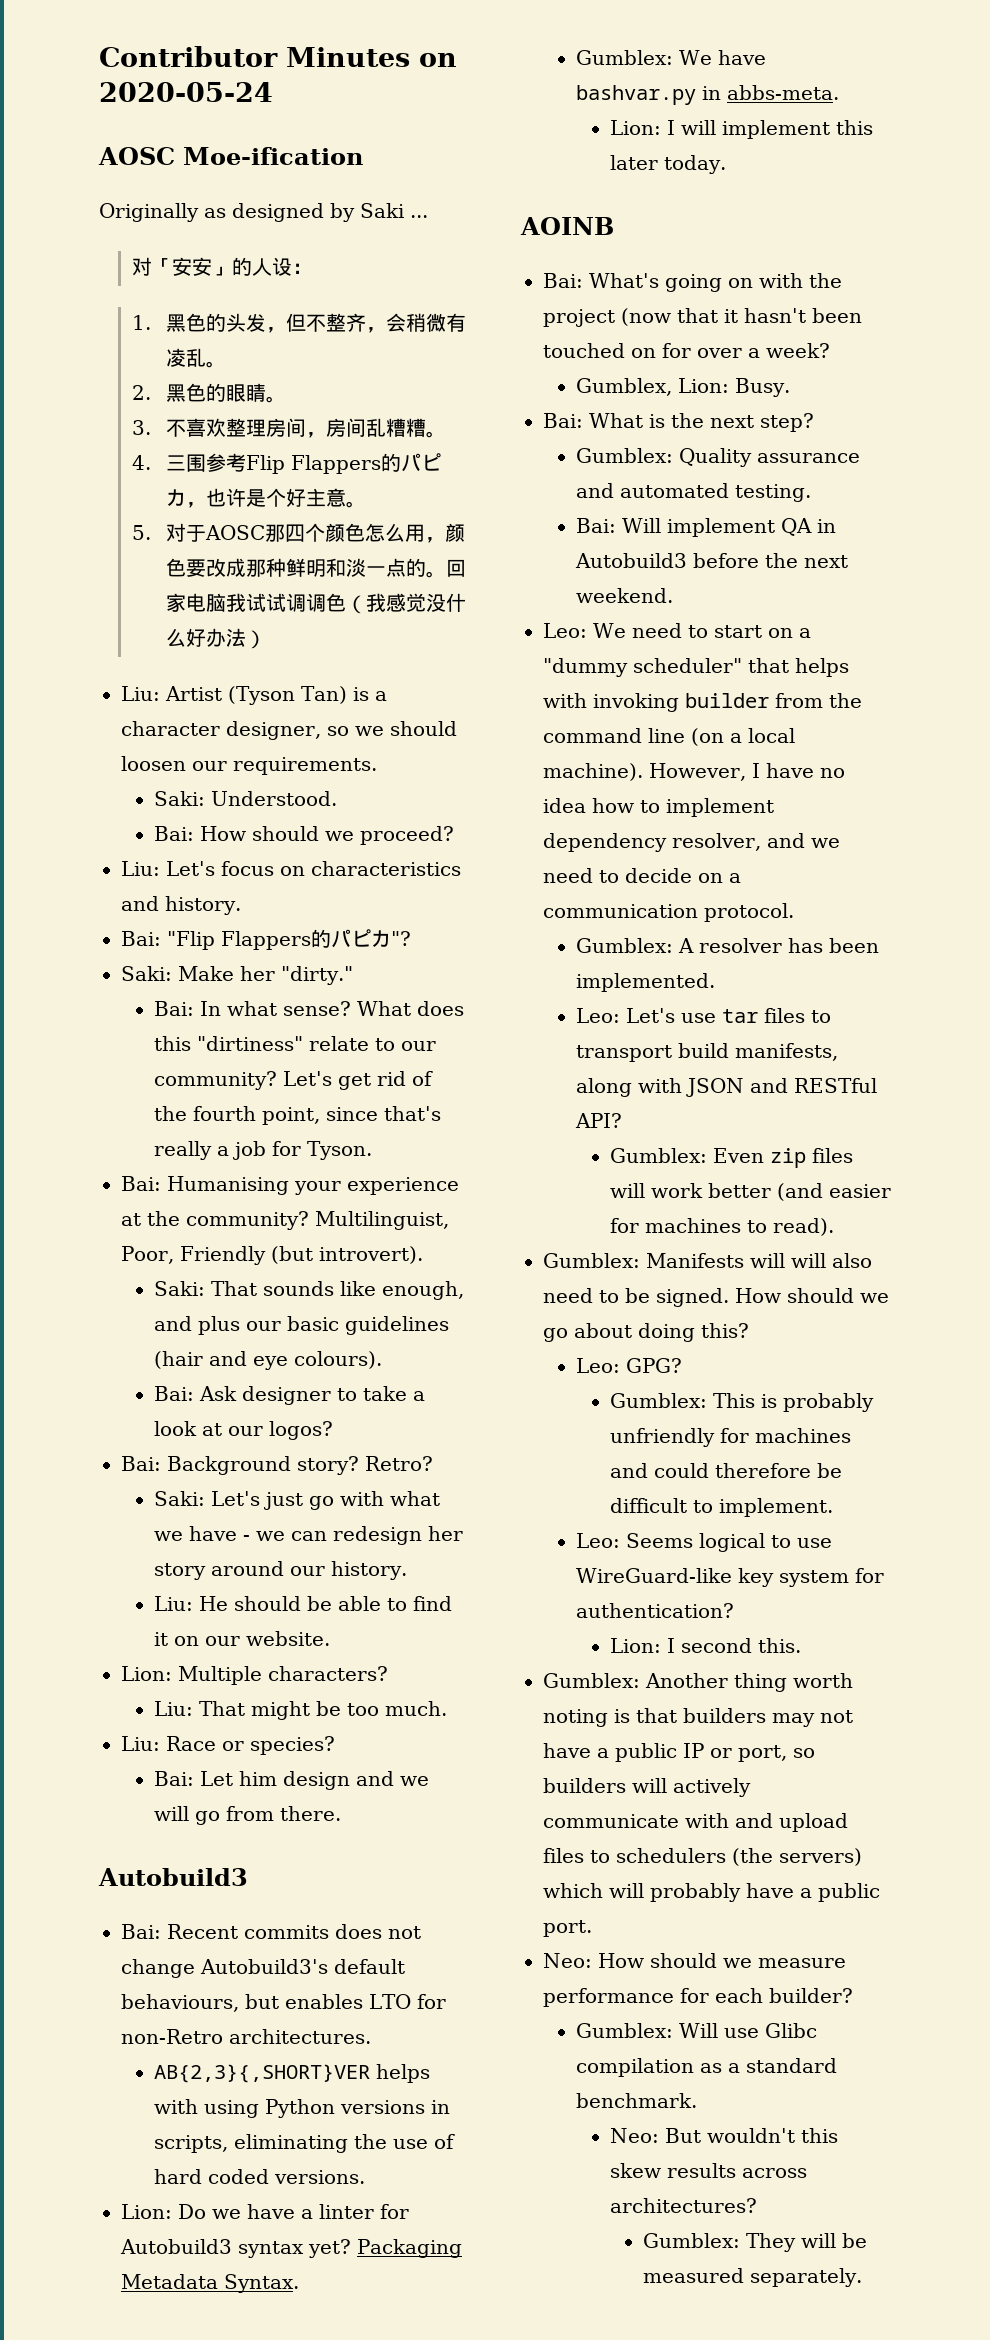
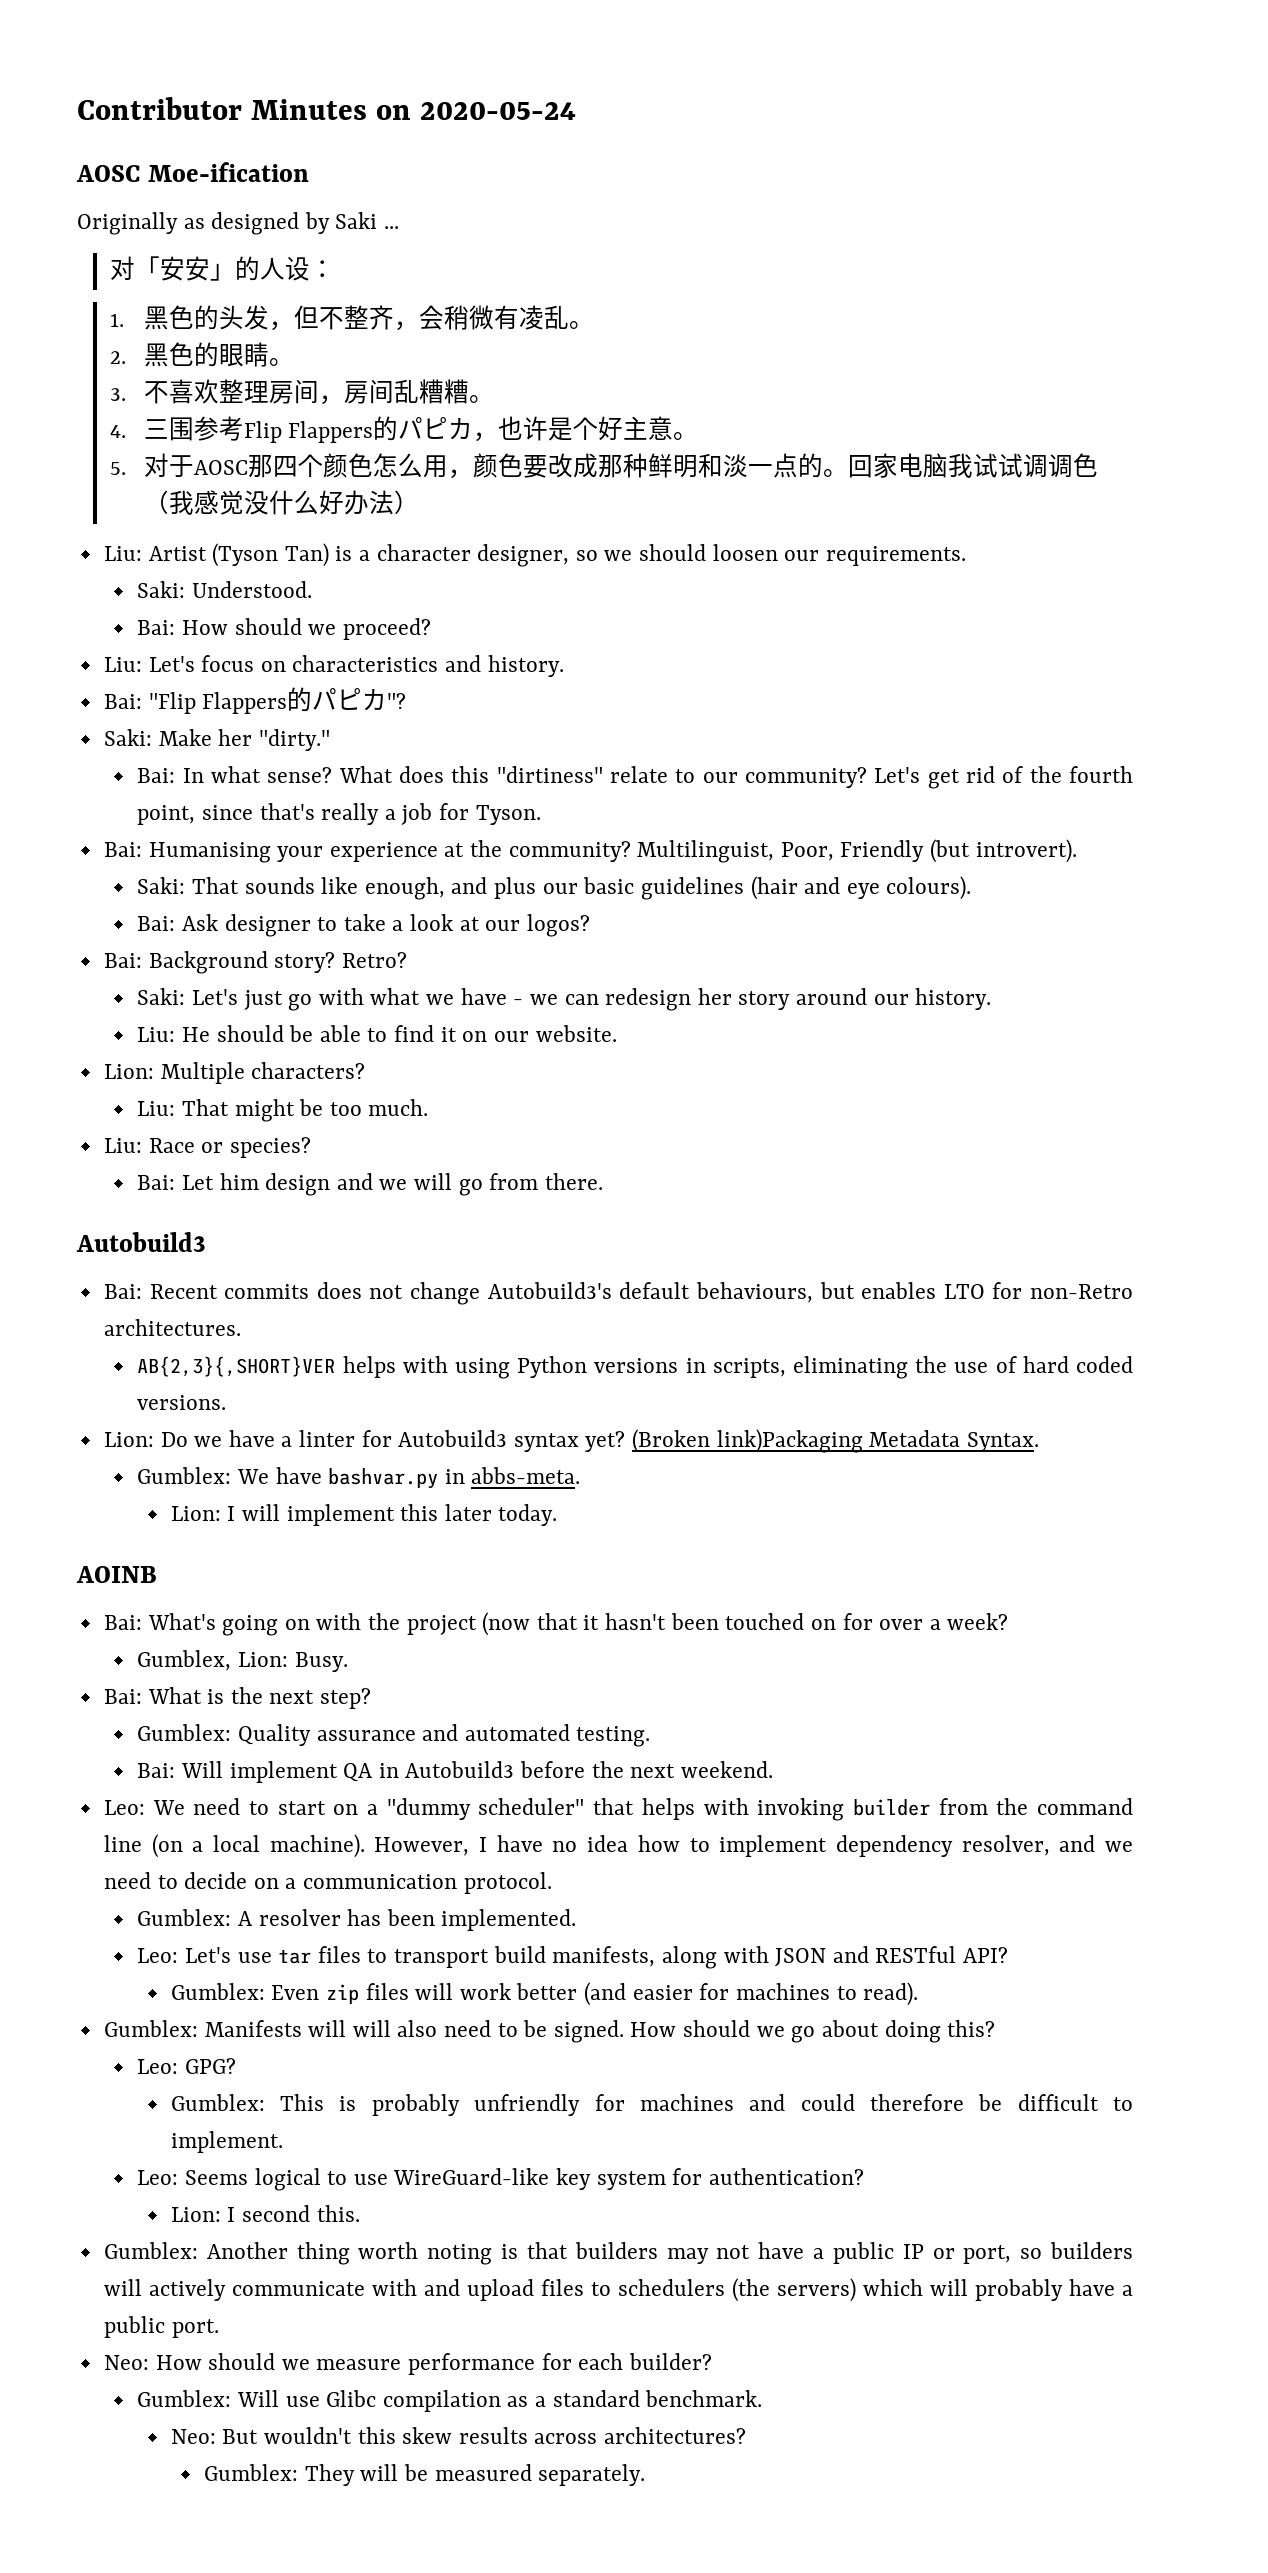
[357,2239,462,2258] Packaging -> [632,1429,863,1453] (Broken link)Packaging

